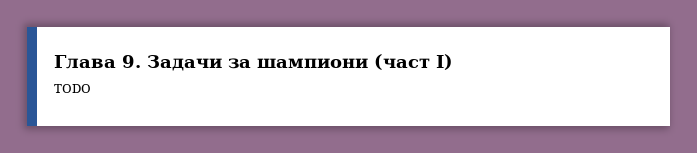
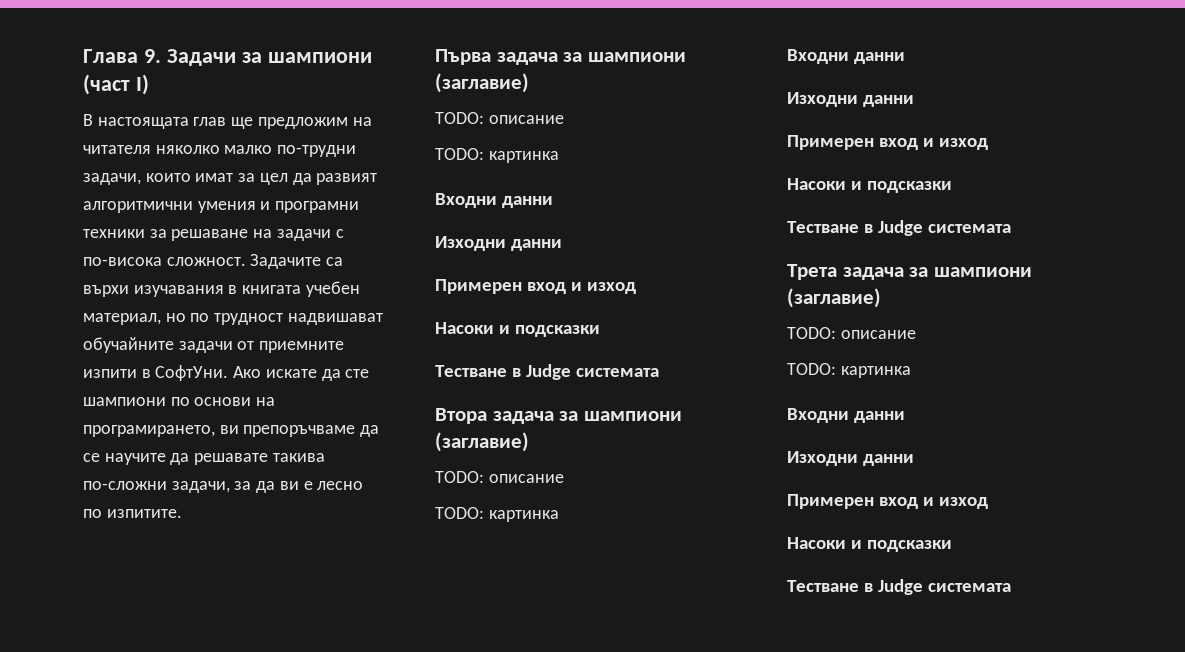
[54,84,91,93] TODO -> [83,114,372,129] [83,145,357,157] [83,173,378,185] [83,201,360,213] [83,229,344,241] [83,254,344,269] [83,281,360,297] [83,313,383,325] [83,337,345,353] [83,365,370,381] [83,397,276,406] [83,425,380,437] [83,453,325,465] [83,481,364,493] [83,509,182,518] [435,49,686,65] [435,73,529,93] [435,112,564,124] [435,148,559,163] [435,193,554,208] [435,236,563,251] [435,279,637,294] [435,322,601,337] [435,364,660,380] [435,408,682,424] [435,432,529,452] [435,471,564,483] [435,507,559,522] [787,49,906,64] [787,92,915,107] [787,135,989,150] [787,178,953,193] [787,220,1012,236] [787,264,1032,280] [787,288,881,308] [787,327,916,339] [787,363,911,378] [787,408,906,423] [787,451,915,466] [787,494,989,509] [787,537,953,552] [787,579,1012,595] В настоящата глав ще предложим на читателя няколко малко по-трудни задачи, които имат за цел да развият алгоритмични умения и програмни техники за решаване на задачи с по-висока сложност. Задачите са върхи изучавания в книгата учебен материал, но по трудност надвишават обучайните задачи от приемните изпити в СофтУни. Ако искате да сте шампиони по основи на програмирането, ви препоръчваме да се научите да решавате такива по-сложни задачи, за да ви е лесно по изпитите. // Първа задача за шампиони (заглавие) // TODO: описание // TODO: картинка // Входни данни // Изходни данни // Примерен вход и изход // Насоки и подсказки // Тестване в Judge системата // Втора задача за шампиони (заглавие) // TODO: описание // TODO: картинка // Входни данни // Изходни данни // Примерен вход и изход // Насоки и подсказки // Тестване в Judge системата // Трета задача за шампиони (заглавие) // TODO: описание // TODO: картинка // Входни данни // Изходни данни // Примерен вход и изход // Насоки и подсказки // Тестване в Judge системата

